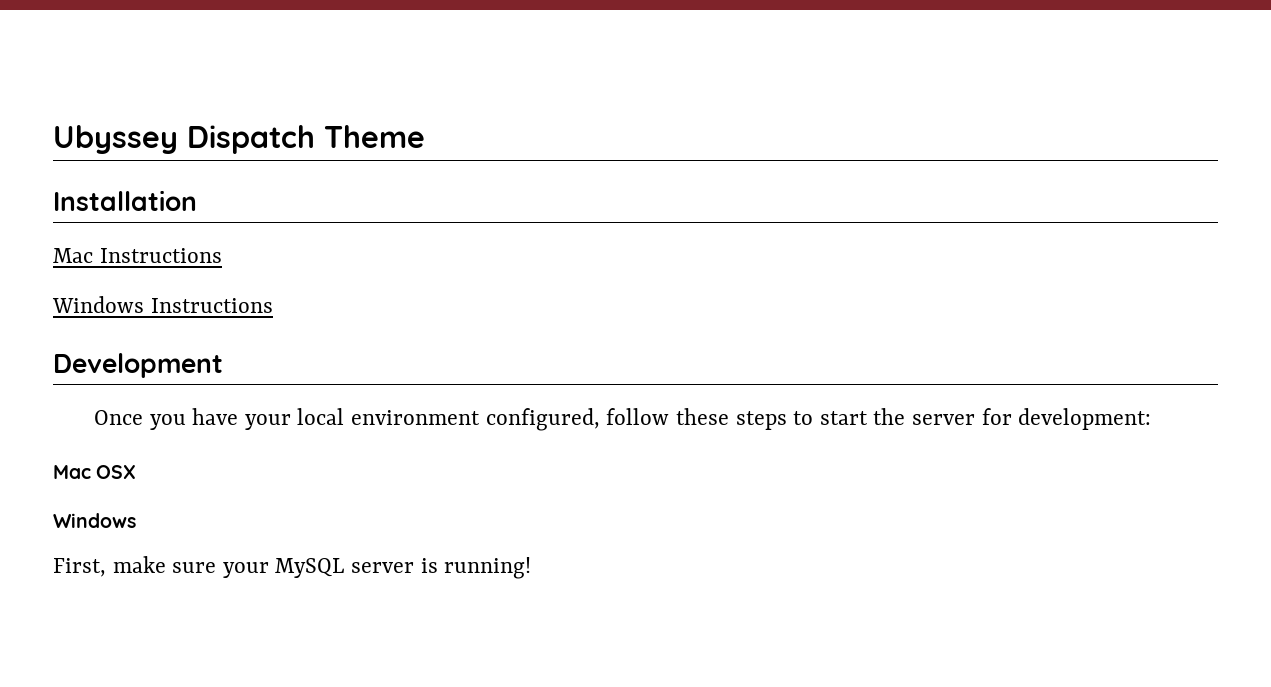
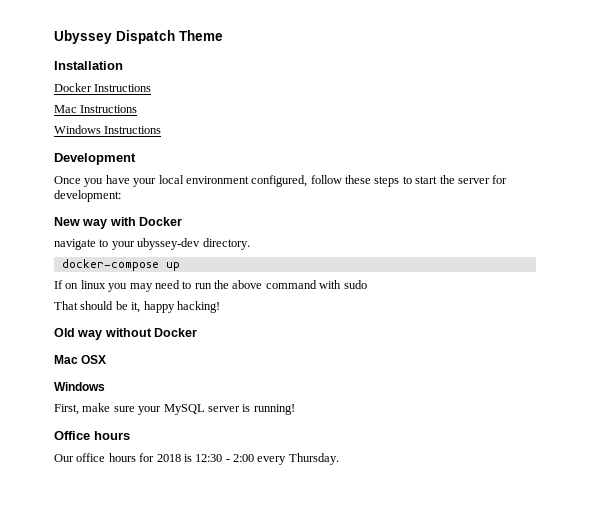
(197, 200) none -> [54,83,152,92] // Docker Instructions
(1152, 419) none -> [54,217,183,229] [54,238,250,250] [61,259,180,271] [54,280,367,292] [54,301,220,313] [54,328,198,340] // New way with Docker // navigate to your ubyssey-dev directory. // docker-compose up // If on linux you may need to run the above command with sudo // That should be it, happy hacking! // Old way without Docker
(532, 568) none -> [54,431,130,440] [54,453,339,465] // Office hours // Our office hours for 2018 is 12:30 - 2:00 every Thursday.

